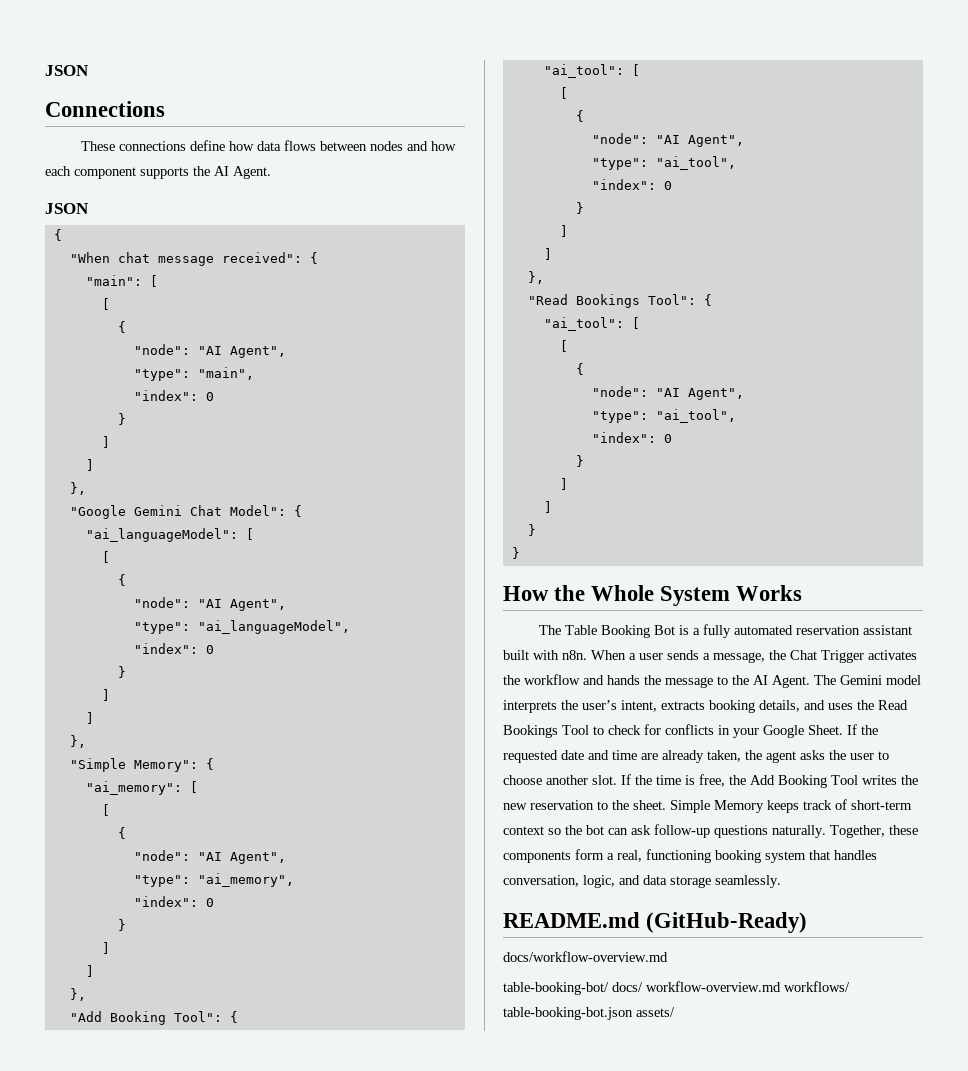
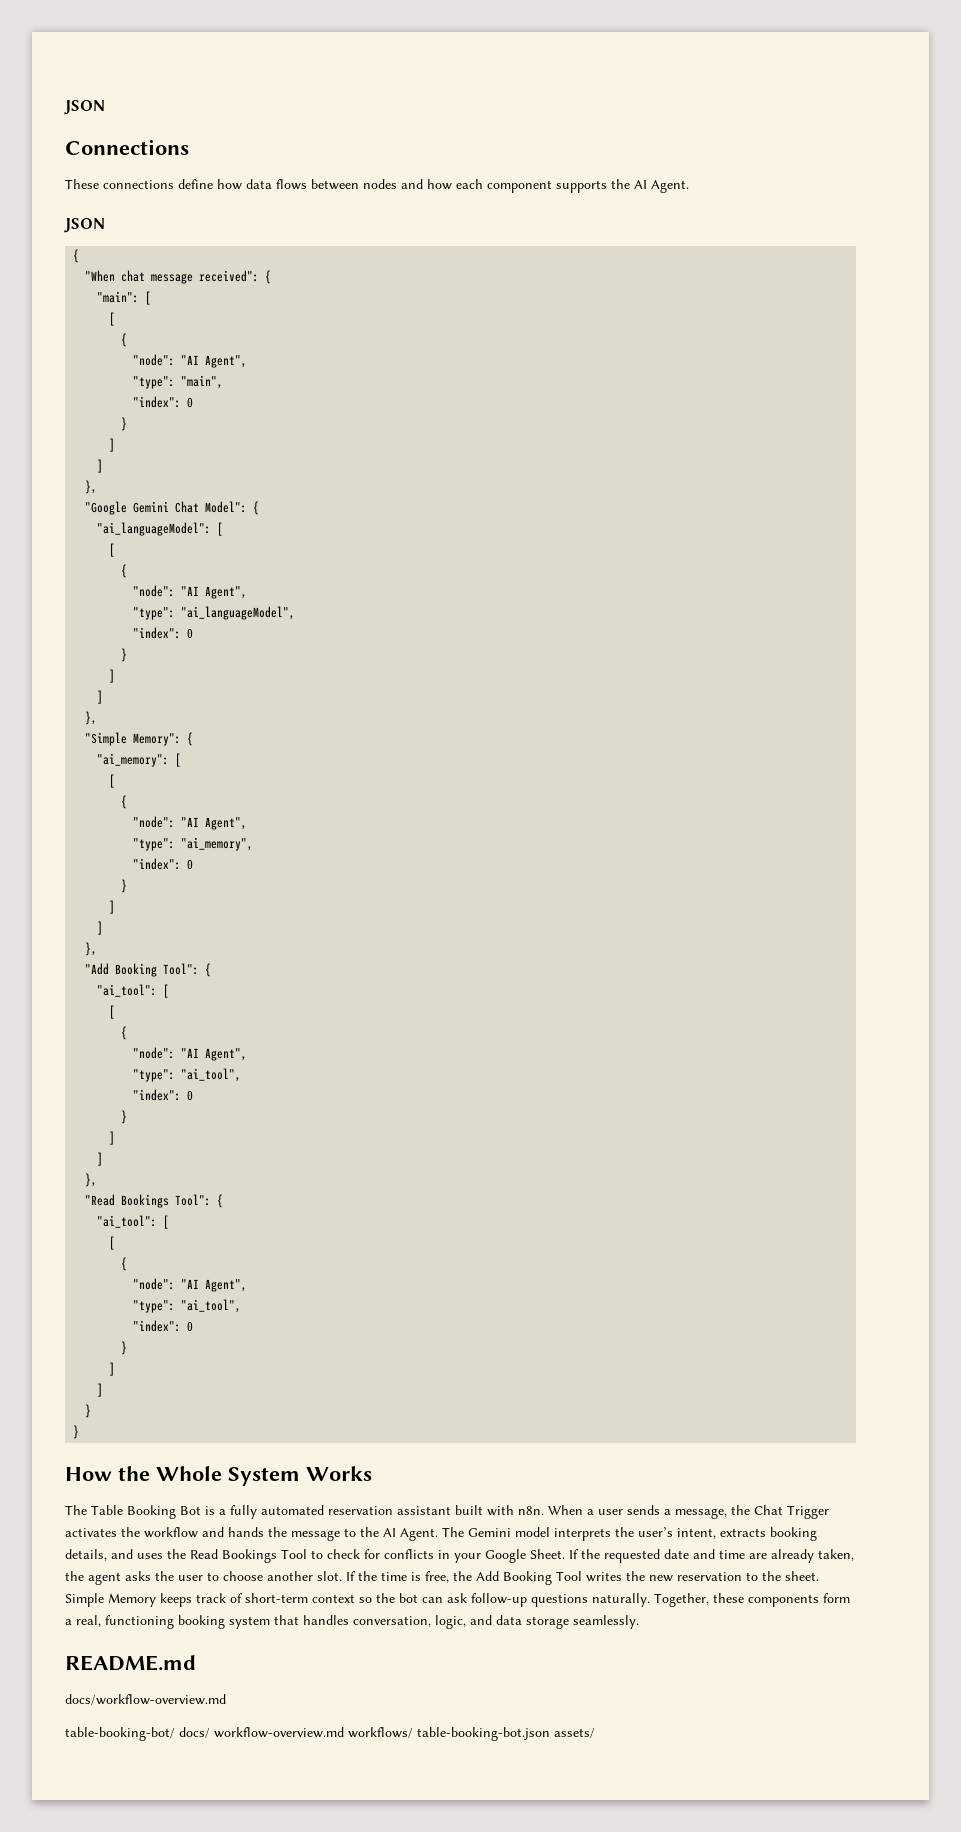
[646,912,808,933] (GitHub‑Ready) -> (196, 1663) none

